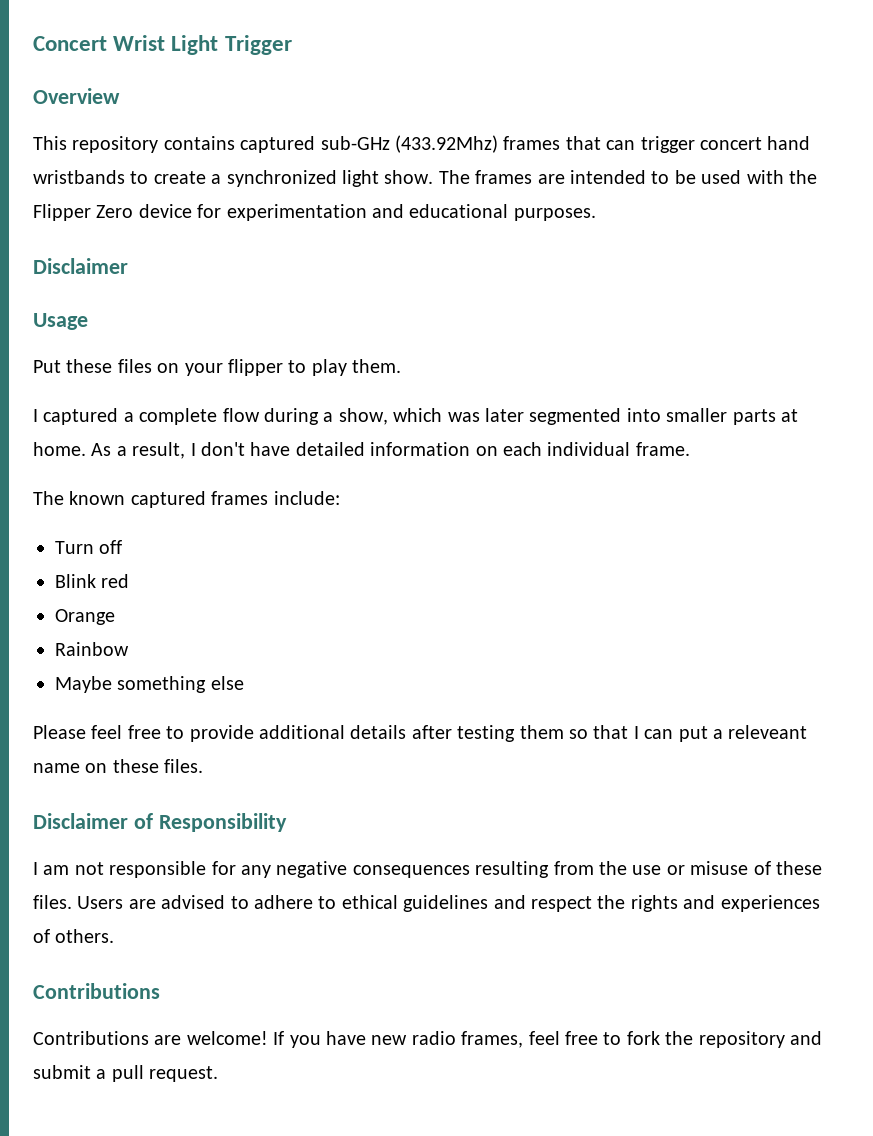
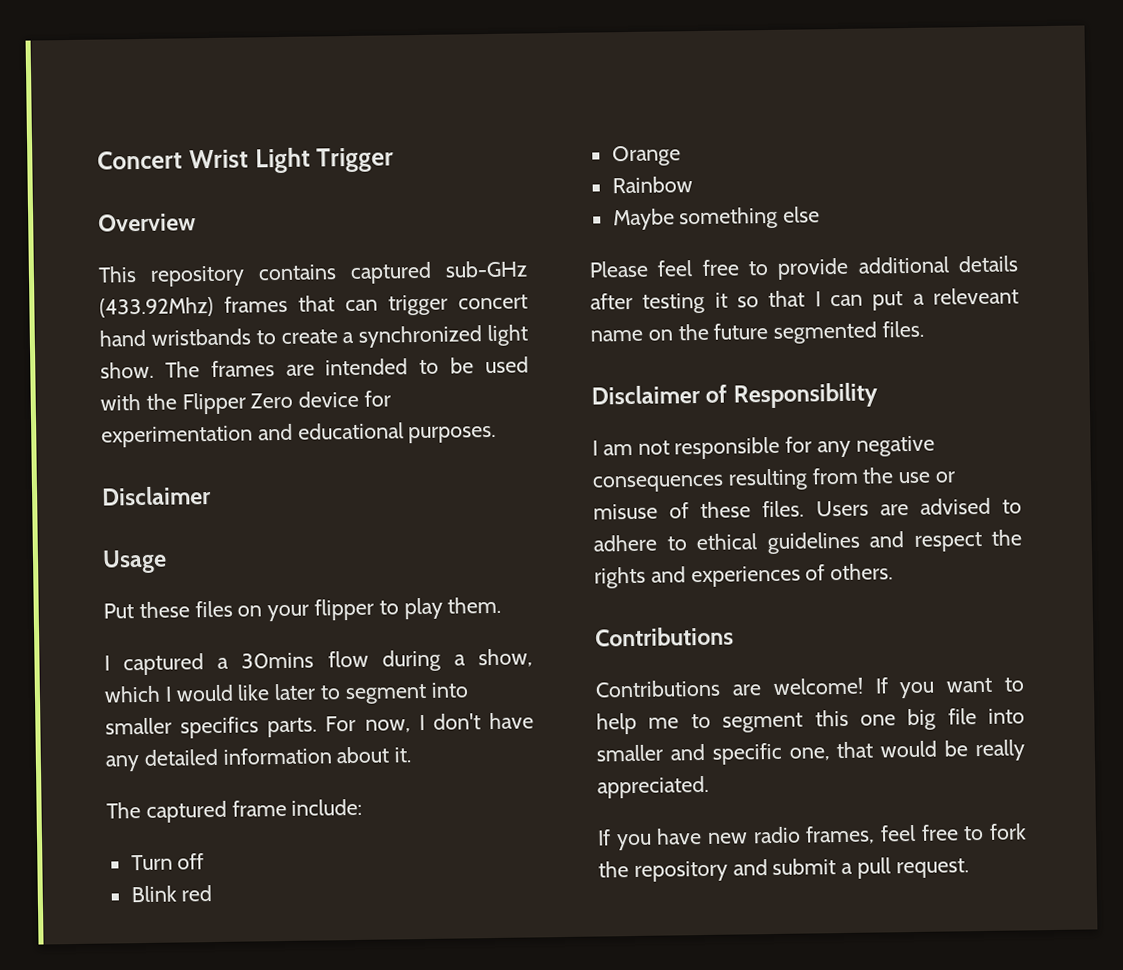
[139,408,218,425] complete -> [241,652,315,669] 30mins
[447,408,798,425] [33,442,186,459] was later segmented into smaller parts at home. As a result, -> [164,682,469,705] [105,715,411,739] I would like later to segment into smaller specifics parts. For now,
(291, 449) none -> [105,755,140,772] any
[475,442,690,456] [33,491,269,508] on each individual frame. // The known captured frames -> [336,746,412,764] [106,799,287,823] about it. // The captured frame
[519,725,564,739] them -> [714,292,728,308] it
[112,759,159,773] these -> [677,321,878,344] the future segmented
(321, 1041) none -> [946,677,1025,693] [596,708,1025,735] [596,739,1025,765] [597,775,709,799] [597,829,652,851] want to help me to segment this one big file into smaller and specific one, that would be really appreciated. // If you

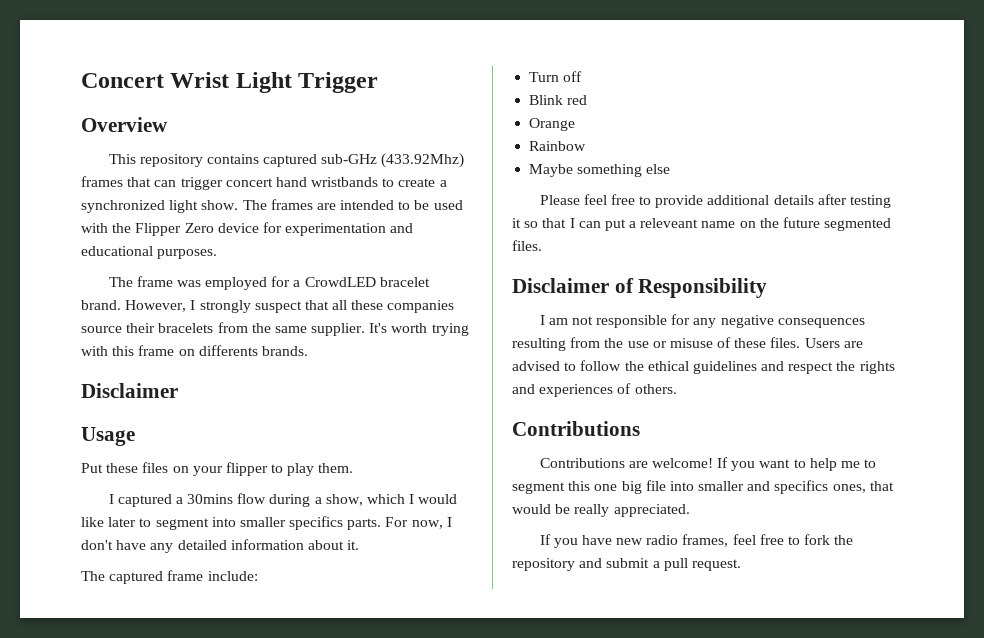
(497, 434) none -> [108,276,430,290] [81,300,455,313] [81,322,469,336] [81,345,308,356] // The frame was employed for a CrowdLED bracelet brand. However, I strongly suspect that all these companies source their bracelets from the same supplier. It's worth trying with this frame on differents brands.
[593,534,687,552] adhere to -> [580,360,644,371] follow the
[711,742,830,765] specific one, -> [774,480,866,494] specifics ones,

